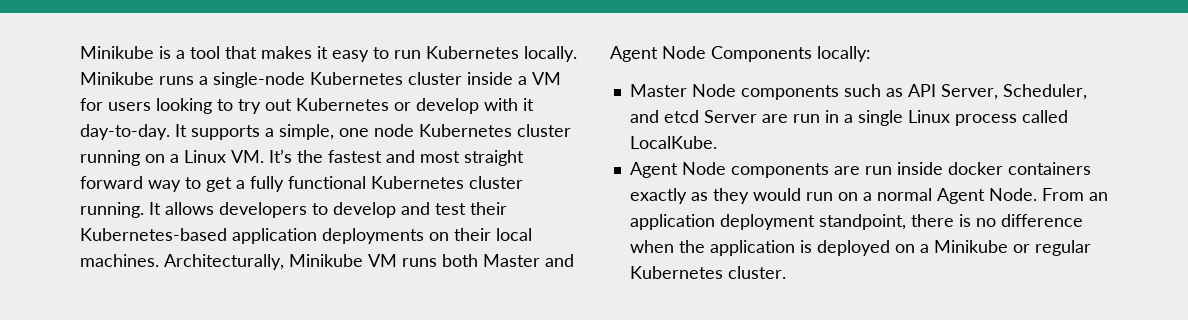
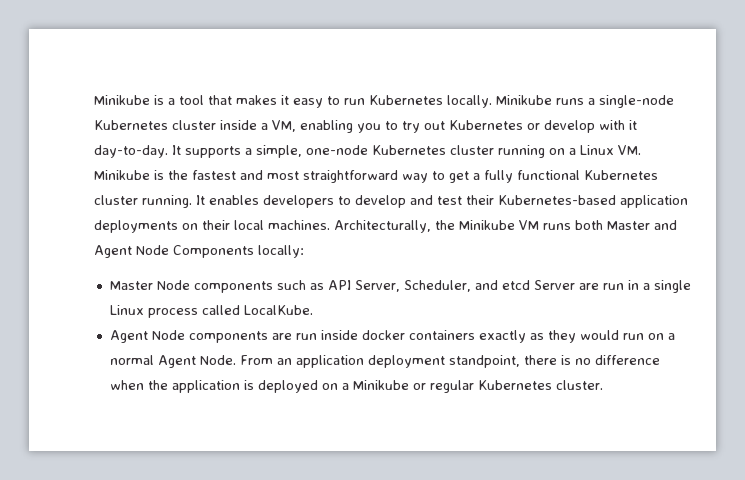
[532,72,561,85] [80,98,212,114] VM for users looking -> [272,120,381,133] VM, enabling you
[339,124,414,137] one node -> [306,145,368,155] one-node
[269,149,292,163] It’s -> [94,170,164,180] Minikube is
[464,150,524,166] [80,176,143,189] straight forward -> [303,170,398,183] straightforward
[165,202,214,215] allows -> [209,195,259,205] enables
(284, 262) none -> [435,220,455,230] the

